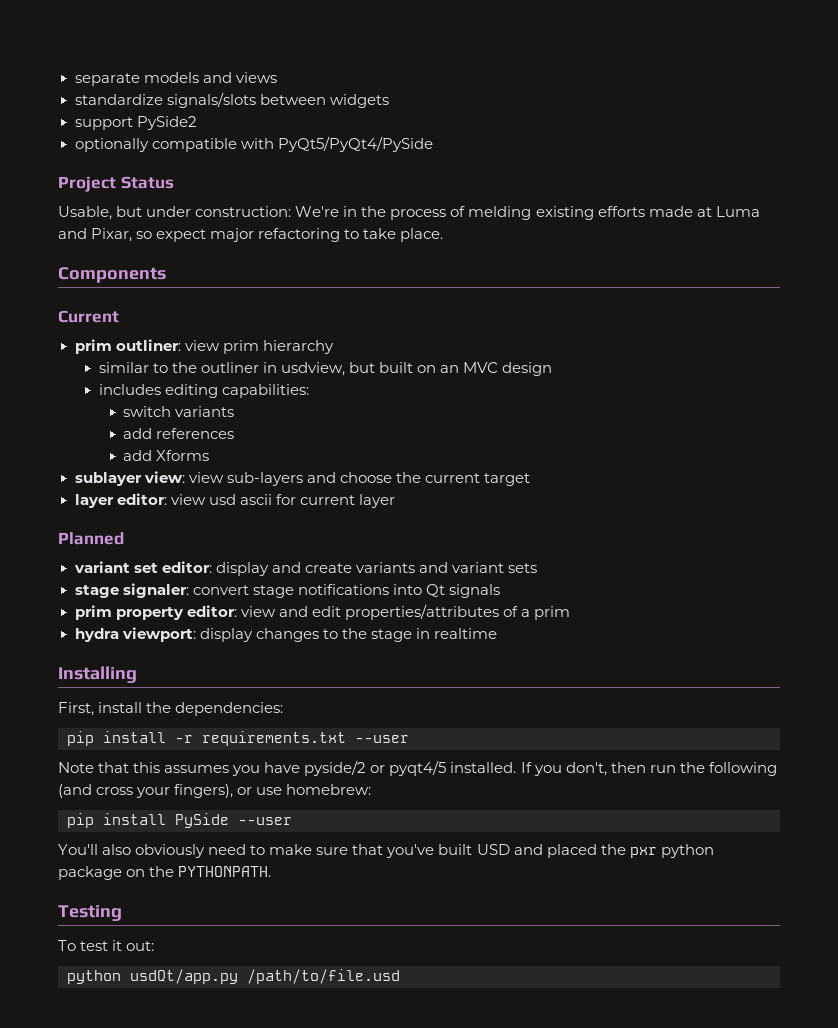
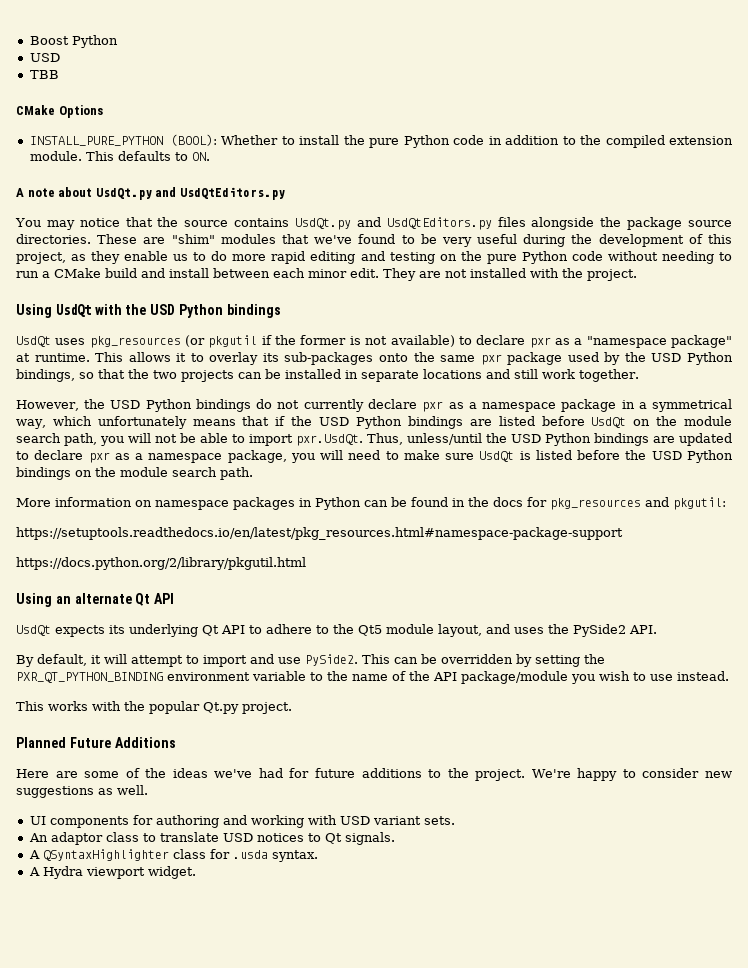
[74,72,277,86] [74,92,389,108] [74,116,197,130] [74,136,433,152] [58,176,174,192] [58,206,760,220] [58,228,444,242] [58,267,166,283] [58,310,119,323] [74,339,334,354] [98,362,553,376] [98,384,309,398] [123,406,235,417] [123,428,235,439] [123,450,210,461] [74,471,530,486] [74,493,395,508] [58,532,124,545] [73,561,537,576] [74,583,500,598] [74,604,570,620] [74,627,497,642] [58,666,137,683] [58,702,284,716] [67,731,409,746] [58,760,777,776] [58,784,372,798] [67,813,292,828] [58,844,714,858] [58,866,272,880] [58,905,122,921] [58,940,155,951] [67,969,400,984] separate models and views // standardize signals/slots between widgets // support PySide2 // optionally compatible with PyQt5/PyQt4/PySide // Project Status // Usable, but under construction: We're in the process of melding existing efforts made at Luma and Pixar, so expect major refactoring to take place. // Components // Current // prim outliner: view prim hierarchy // similar to the outliner in usdview, but built on an MVC design // includes editing capabilities: // switch variants // add references // add Xforms // sublayer view: view sub-layers and choose the current target // layer editor: view usd ascii for current layer // Planned // variant set editor: display and create variants and variant sets // stage signaler: convert stage notifications into Qt signals // prim property editor: view and edit properties/attributes of a prim // hydra viewport: display changes to the stage in realtime // Installing // First, install the dependencies: // pip install -r requirements.txt --user // Note that this assumes you have pyside/2 or pyqt4/5 installed. If you don't, then run the following (and cross your fingers), or use homebrew: // pip install PySide --user // You'll also obviously need to make sure that you've built USD and placed the pxr python package on the PYTHONPATH. // Testing // To test it out: // python usdQt/app.py /path/to/file.usd -> [29,35,118,48] [29,53,60,62] [29,70,59,79] [16,105,103,118] [29,134,734,148] [29,151,210,161] [16,187,285,200] [15,217,733,230] [16,234,732,247] [16,251,732,264] [16,268,637,281] [16,304,281,318] [16,335,733,348] [16,352,733,365] [16,369,639,382] [16,399,732,412] [16,416,732,429] [16,433,732,446] [16,450,733,463] [16,467,253,480] [16,497,726,510] [16,527,623,540] [16,557,306,570] [16,593,175,607] [16,624,657,637] [16,654,605,667] [16,671,729,684] [16,701,292,714] [16,737,176,748] [16,768,732,781] [16,785,148,798] [29,815,455,828] [28,832,395,845] [28,849,318,862] [28,866,196,879] Boost Python // USD // TBB // CMake Options // INSTALL_PURE_PYTHON (BOOL): Whether to install the pure Python code in addition to the compiled extension module. This defaults to ON. // A note about UsdQt.py and UsdQtEditors.py // You may notice that the source contains UsdQt.py and UsdQtEditors.py files alongside the package source directories. These are "shim" modules that we've found to be very useful during the development of this project, as they enable us to do more rapid editing and testing on the pure Python code without needing to run a CMake build and install between each minor edit. They are not installed with the project. // Using UsdQt with the USD Python bindings // UsdQt uses pkg_resources (or pkgutil if the former is not available) to declare pxr as a "namespace package" at runtime. This allows it to overlay its sub-packages onto the same pxr package used by the USD Python bindings, so that the two projects can be installed in separate locations and still work together. // However, the USD Python bindings do not currently declare pxr as a namespace package in a symmetrical way, which unfortunately means that if the USD Python bindings are listed before UsdQt on the module search path, you will not be able to import pxr.UsdQt. Thus, unless/until the USD Python bindings are updated to declare pxr as a namespace package, you will need to make sure UsdQt is listed before the USD Python bindings on the module search path. // More information on namespace packages in Python can be found in the docs for pkg_resources and pkgutil: // https://setuptools.readthedocs.io/en/latest/pkg_resources.html#namespace-package-support // https://docs.python.org/2/library/pkgutil.html // Using an alternate Qt API // UsdQt expects its underlying Qt API to adhere to the Qt5 module layout, and uses the PySide2 API. // By default, it will attempt to import and use PySide2. This can be overridden by setting the PXR_QT_PYTHON_BINDING environment variable to the name of the API package/module you wish to use instead. // This works with the popular Qt.py project. // Planned Future Additions // Here are some of the ideas we've had for future additions to the project. We're happy to consider new suggestions as well. // UI components for authoring and working with USD variant sets. // An adaptor class to translate USD notices to Qt signals. // A QSyntaxHighlighter class for .usda syntax. // A Hydra viewport widget.

